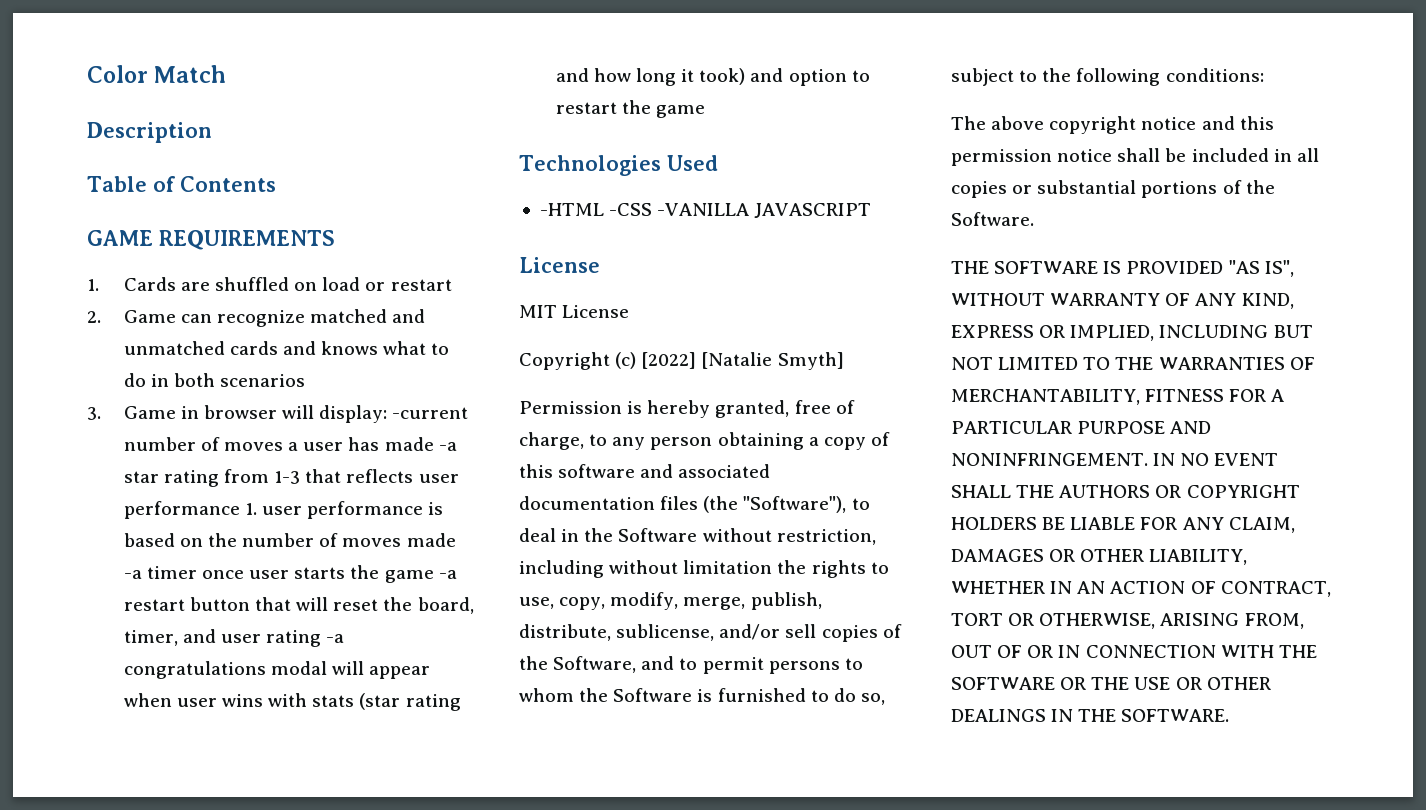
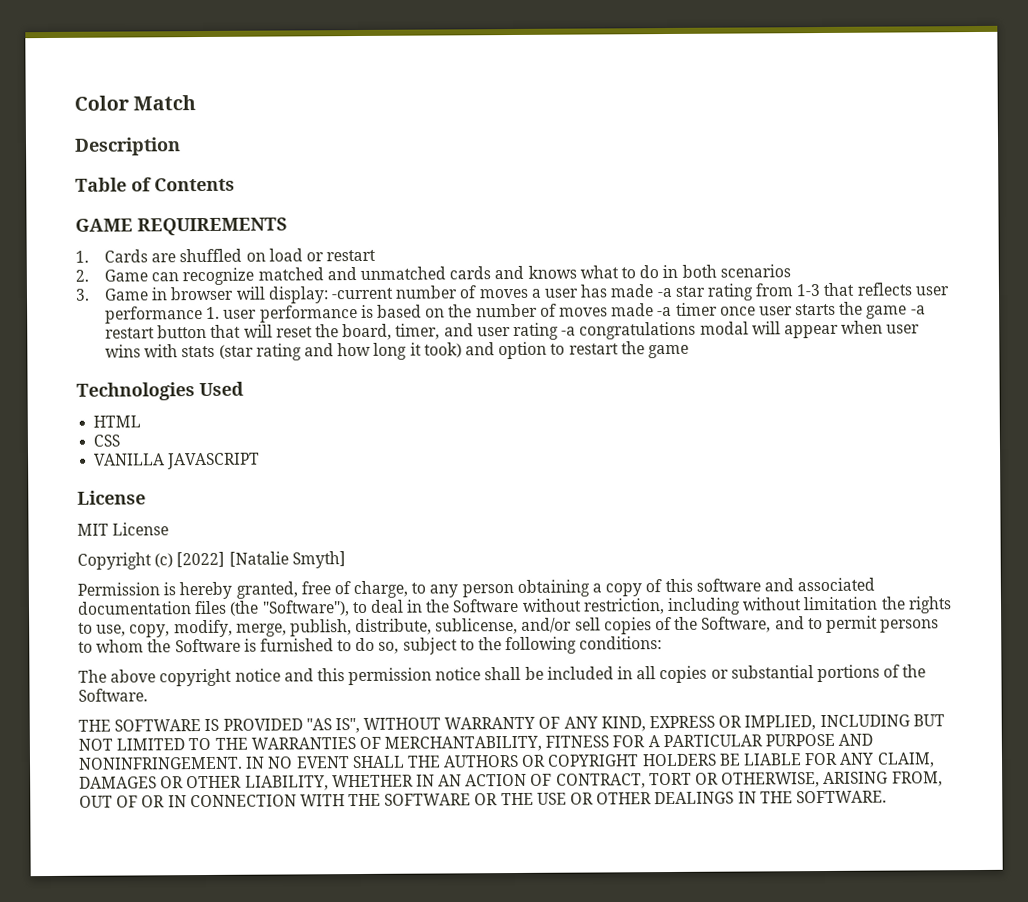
[539,203,750,216] -HTML -CSS -VANILLA -> [93,415,142,428] [93,434,121,447] [94,453,166,466] HTML // CSS // VANILLA

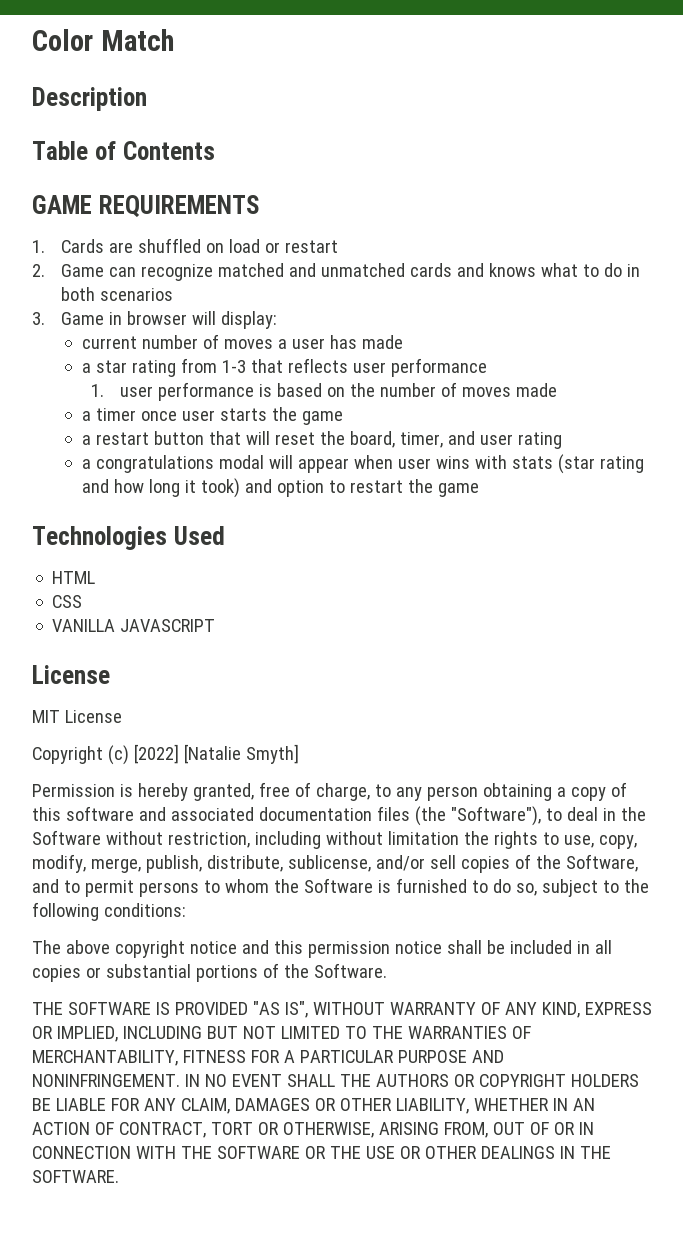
[331,287,395,300] -current -> [81,336,137,349] // current
[656,287,673,298] -a -> [81,363,91,373] // a
(204, 315) none -> (487, 367) //
[657,306,673,317] -a -> [81,411,91,421] // a
[910,305,926,315] -a -> [81,435,91,445] // a
[561,326,577,336] -a -> [81,459,91,469] // a

